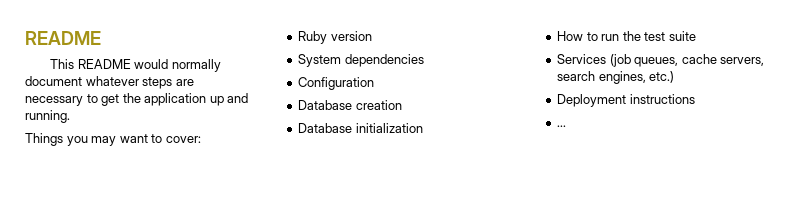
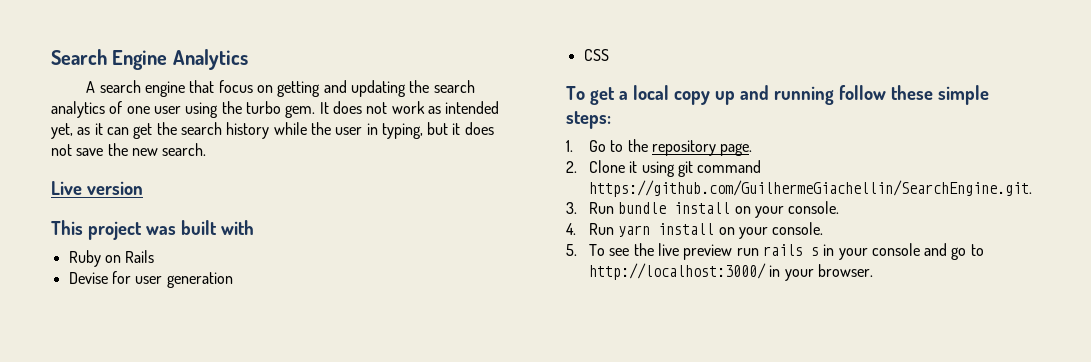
[25,31,101,45] [50,59,221,72] [25,76,194,89] [25,93,249,106] [25,110,70,123] [25,133,201,146] [298,31,372,44] [298,54,424,67] [298,77,375,90] [298,100,402,110] [298,123,423,133] [557,31,696,41] [557,54,765,67] [557,71,675,84] [557,94,695,107] [557,125,567,127] README // This README would normally document whatever steps are necessary to get the application up and running. // Things you may want to cover: // Ruby version // System dependencies // Configuration // Database creation // Database initialization // How to run the test suite // Services (job queues, cache servers, search engines, etc.) // Deployment instructions // ... -> [51,49,248,70] [86,80,475,97] [51,101,500,118] [51,122,494,139] [51,143,207,156] [51,181,143,195] [51,220,254,240] [68,250,155,267] [68,271,233,288] [583,49,609,61] [566,85,989,105] [566,111,611,129] [566,139,753,156] [566,160,762,177] [588,180,1032,197] [566,201,840,218] [566,222,824,239] [566,243,984,260] [588,263,873,281] Search Engine Analytics // A search engine that focus on getting and updating the search analytics of one user using the turbo gem. It does not work as intended yet, as it can get the search history while the user in typing, but it does not save the new search. // Live version // This project was built with // Ruby on Rails // Devise for user generation // CSS // To get a local copy up and running follow these simple steps: // 1. Go to the repository page. // 2. Clone it using git command https://github.com/GuilhermeGiachellin/SearchEngine.git. // 3. Run bundle install on your console. // 4. Run yarn install on your console. // 5. To see the live preview run rails s in your console and go to http://localhost:3000/ in your browser.

